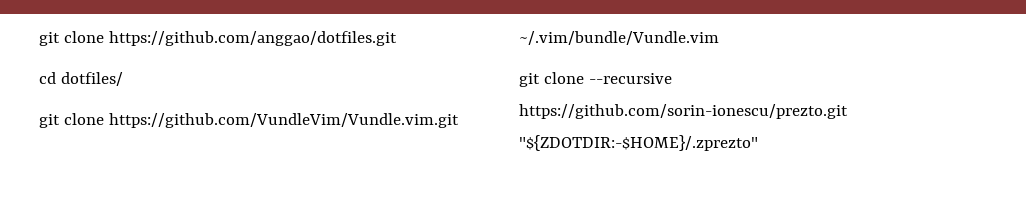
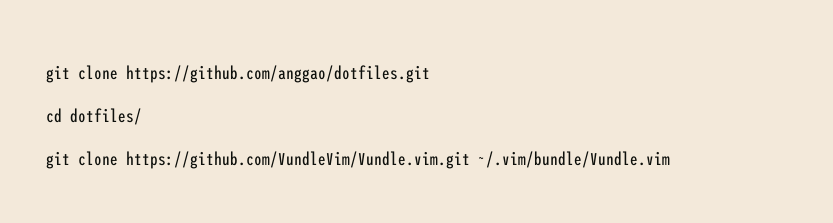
[519,72,672,87] [519,104,848,119] [519,135,758,151] // git clone --recursive https://github.com/sorin-ionescu/prezto.git "${ZDOTDIR:-$HOME}/.zprezto" -> (670, 159) none

